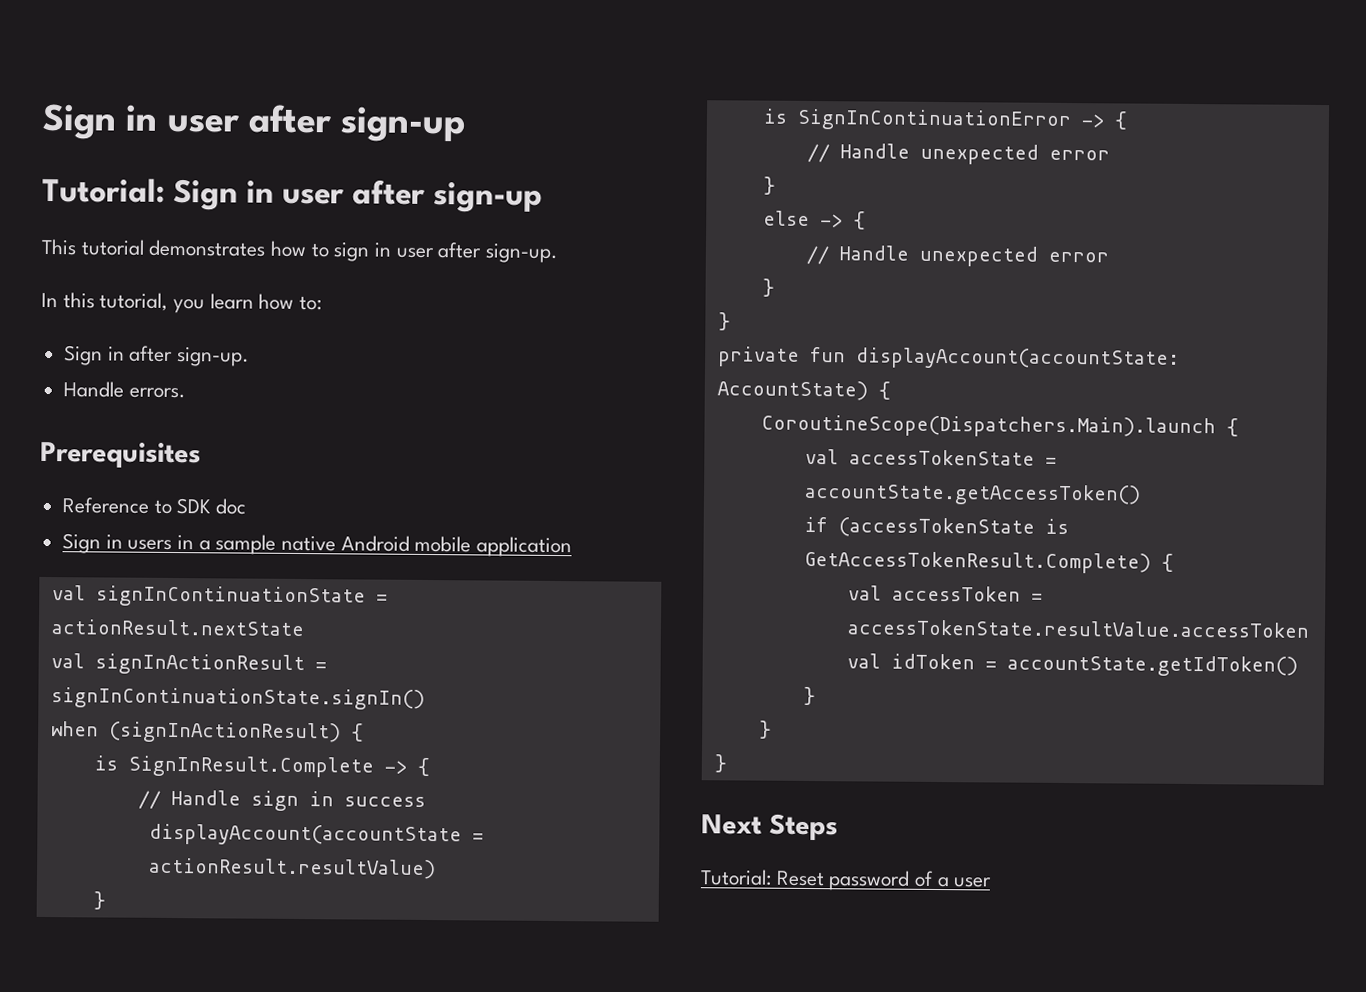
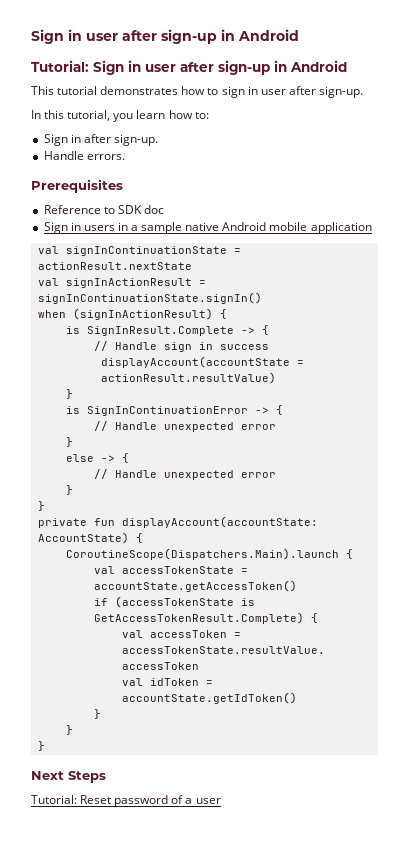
[42,103,467,143] Sign in user after sign-up -> [31,29,299,44] Sign in user after sign-up in Android
(543, 197) none -> [274,60,347,72] in Android

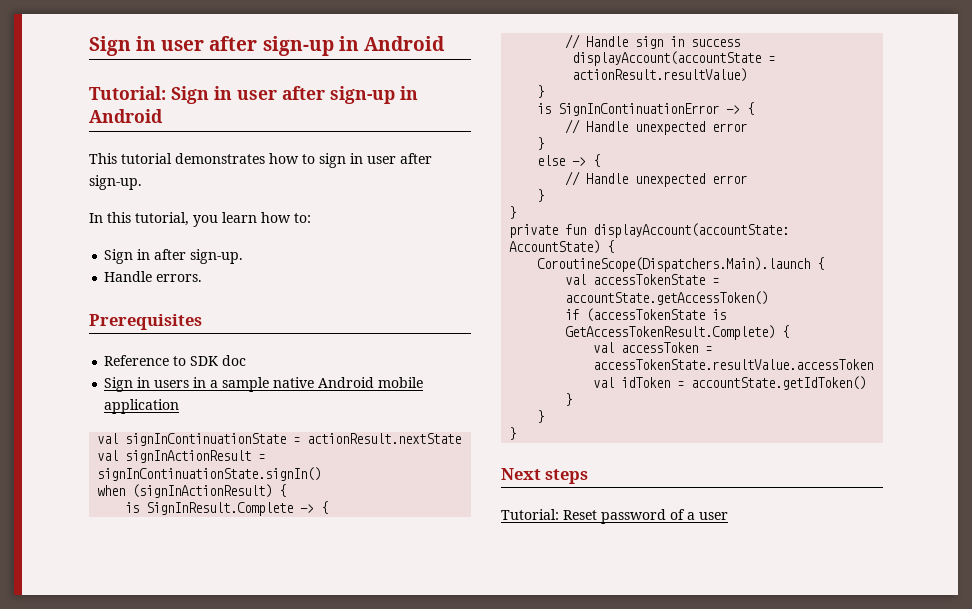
[68,771,106,783] Steps -> [545,469,589,484] steps

